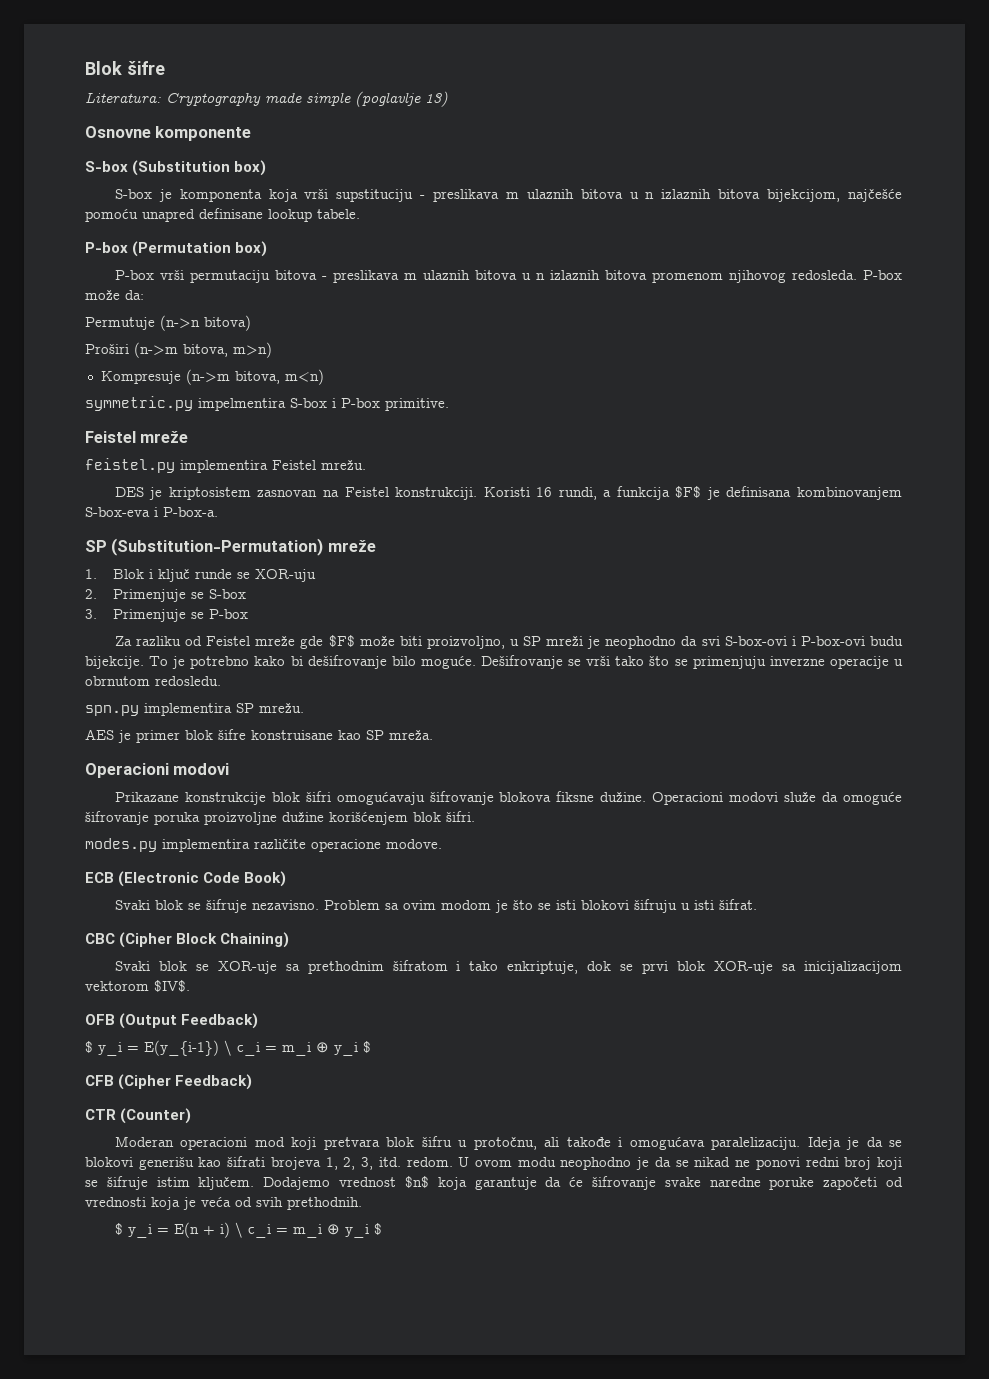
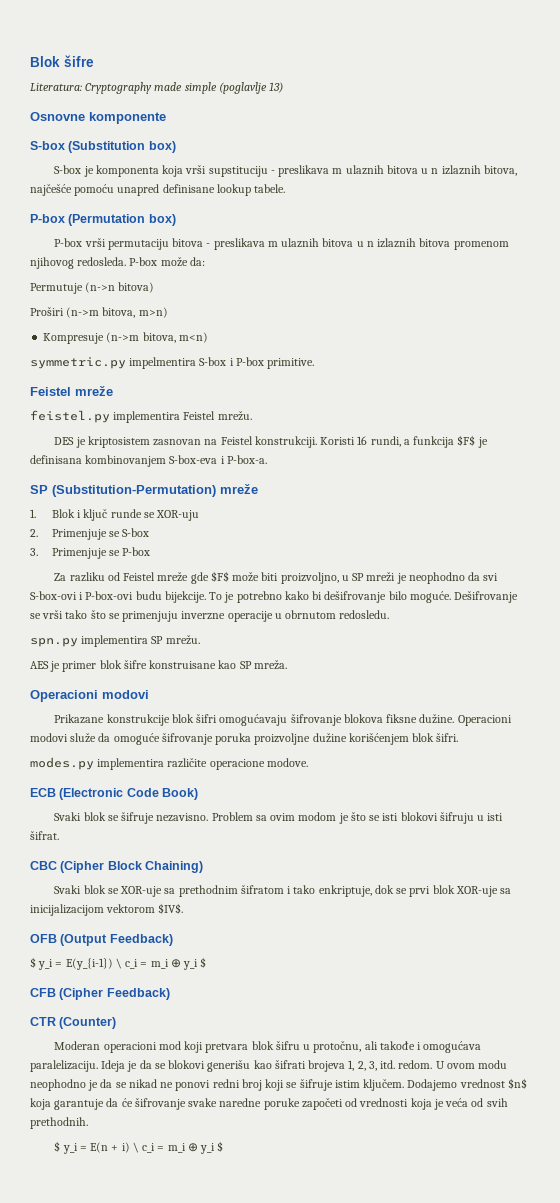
[718,189,841,202] bitova bijekcijom, -> [483,165,517,176] bitova,

